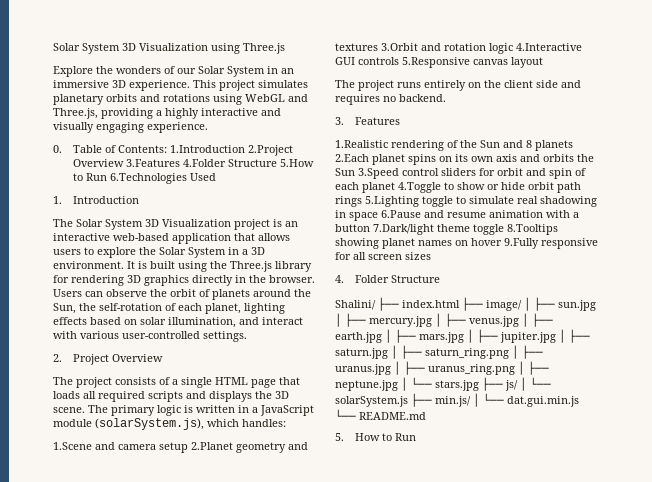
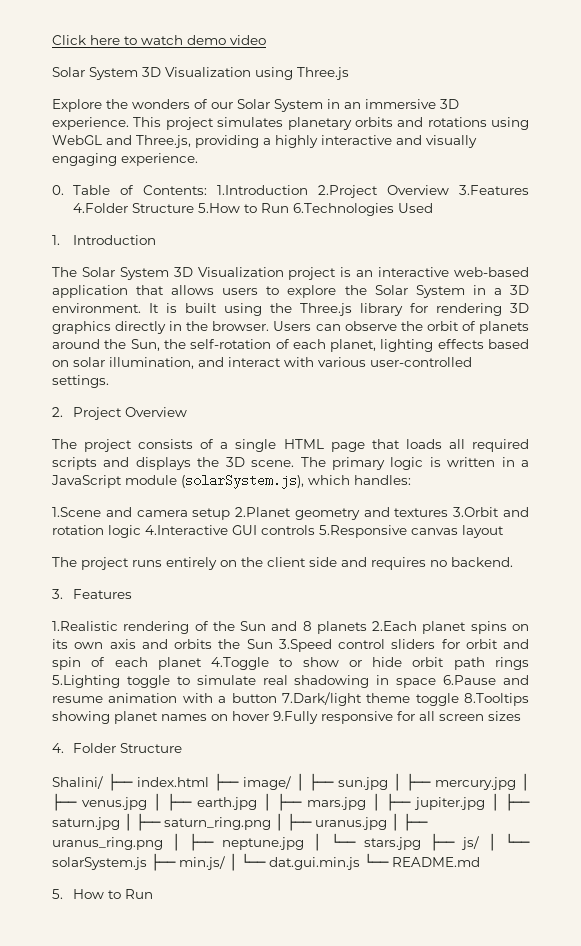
(53, 47) none -> [52,35,266,45] Click here to watch demo video //

